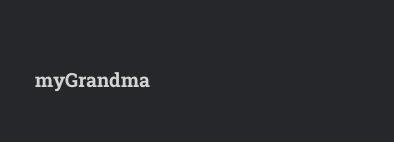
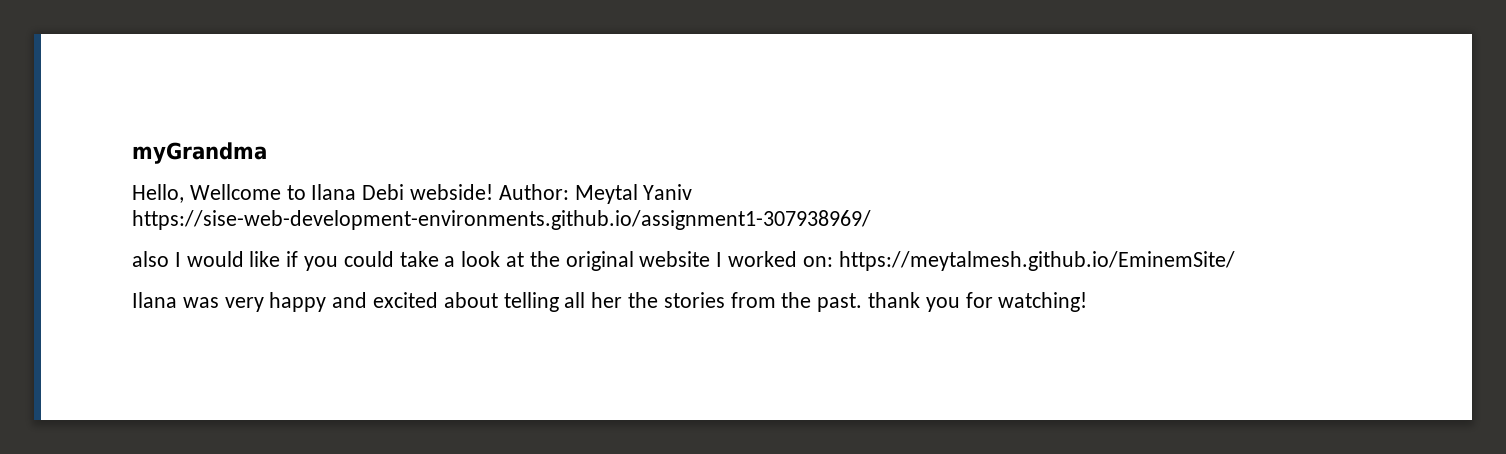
(150, 82) none -> [132,184,693,204] [132,210,871,230] [132,251,1235,271] [132,292,1088,312] // Hello, Wellcome to Ilana Debi webside! Author: Meytal Yaniv https://sise-web-development-environments.github.io/assignment1-307938969/ // also I would like if you could take a look at the original website I worked on: https://meytalmesh.github.io/EminemSite/ // Ilana was very happy and excited about telling all her the stories from the past. thank you for watching!

